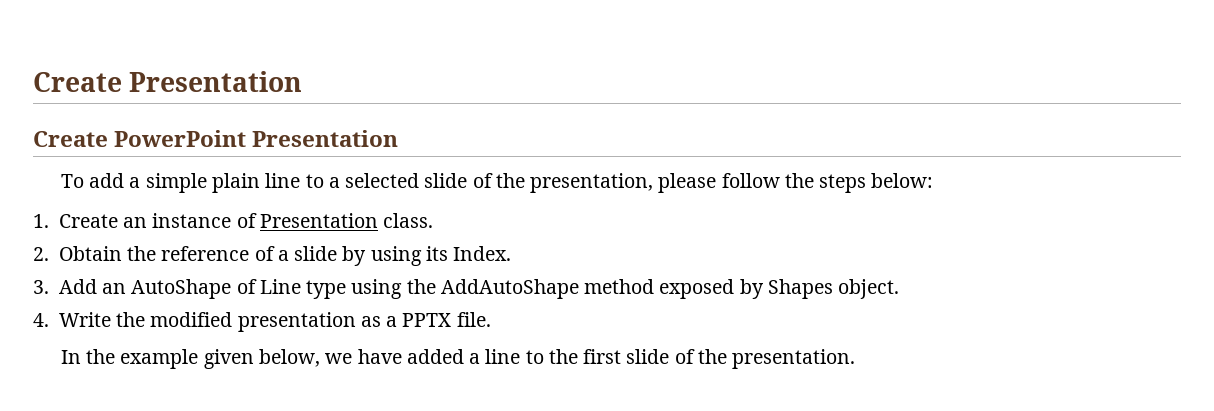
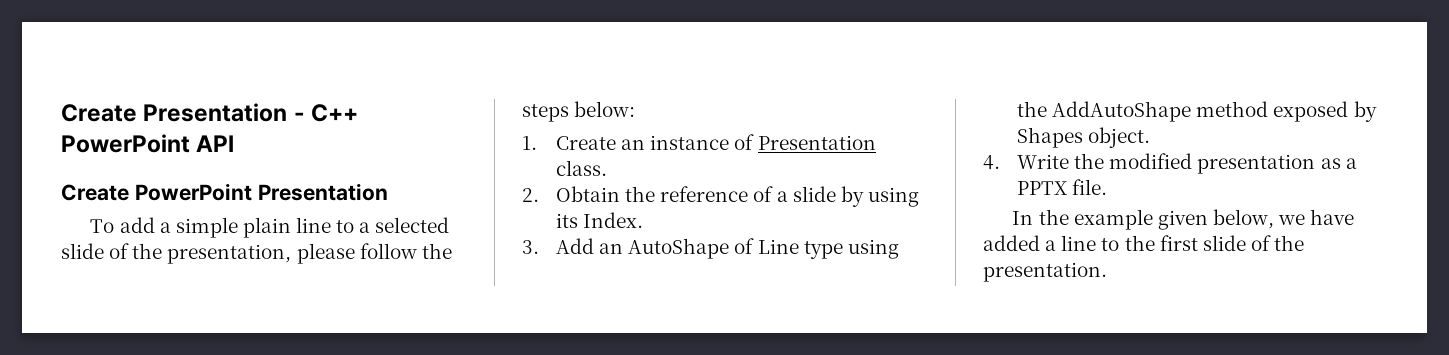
(303, 81) none -> [293,104,359,122] [61,134,235,153] - C++ PowerPoint API

